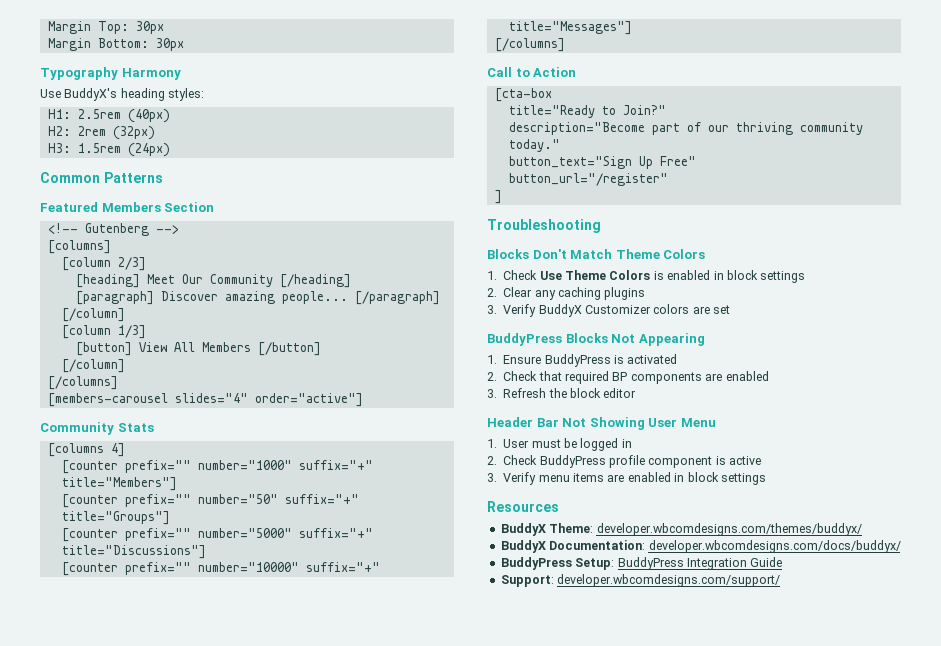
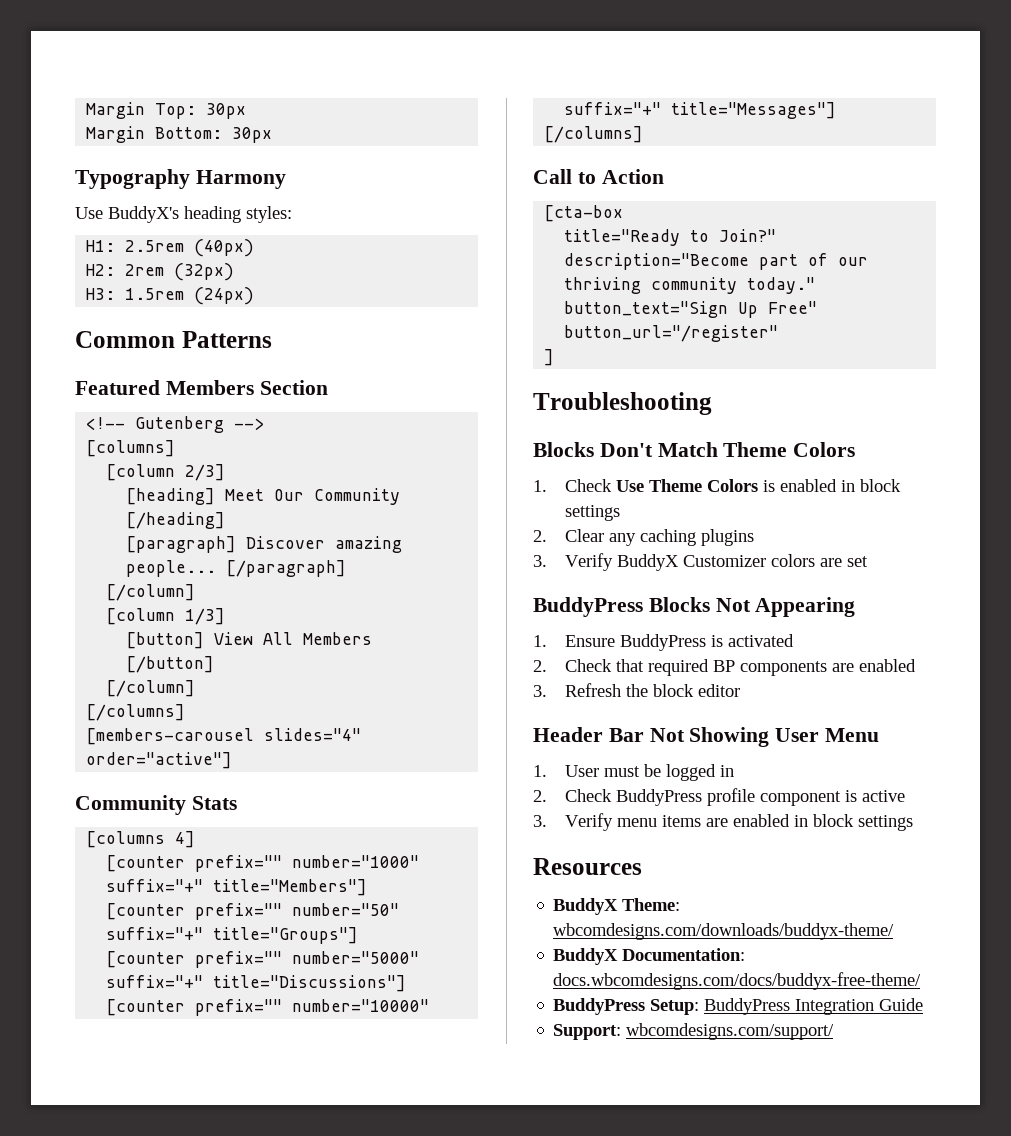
[596,523,862,536] developer.wbcomdesigns.com/themes/buddyx/ -> [553,923,895,940] wbcomdesigns.com/downloads/buddyx-theme/
[648,540,901,553] developer.wbcomdesigns.com/docs/buddyx/ -> [553,972,922,990] docs.wbcomdesigns.com/docs/buddyx-free-theme/
[557,574,781,587] developer.wbcomdesigns.com/support/ -> [626,1023,835,1040] wbcomdesigns.com/support/

